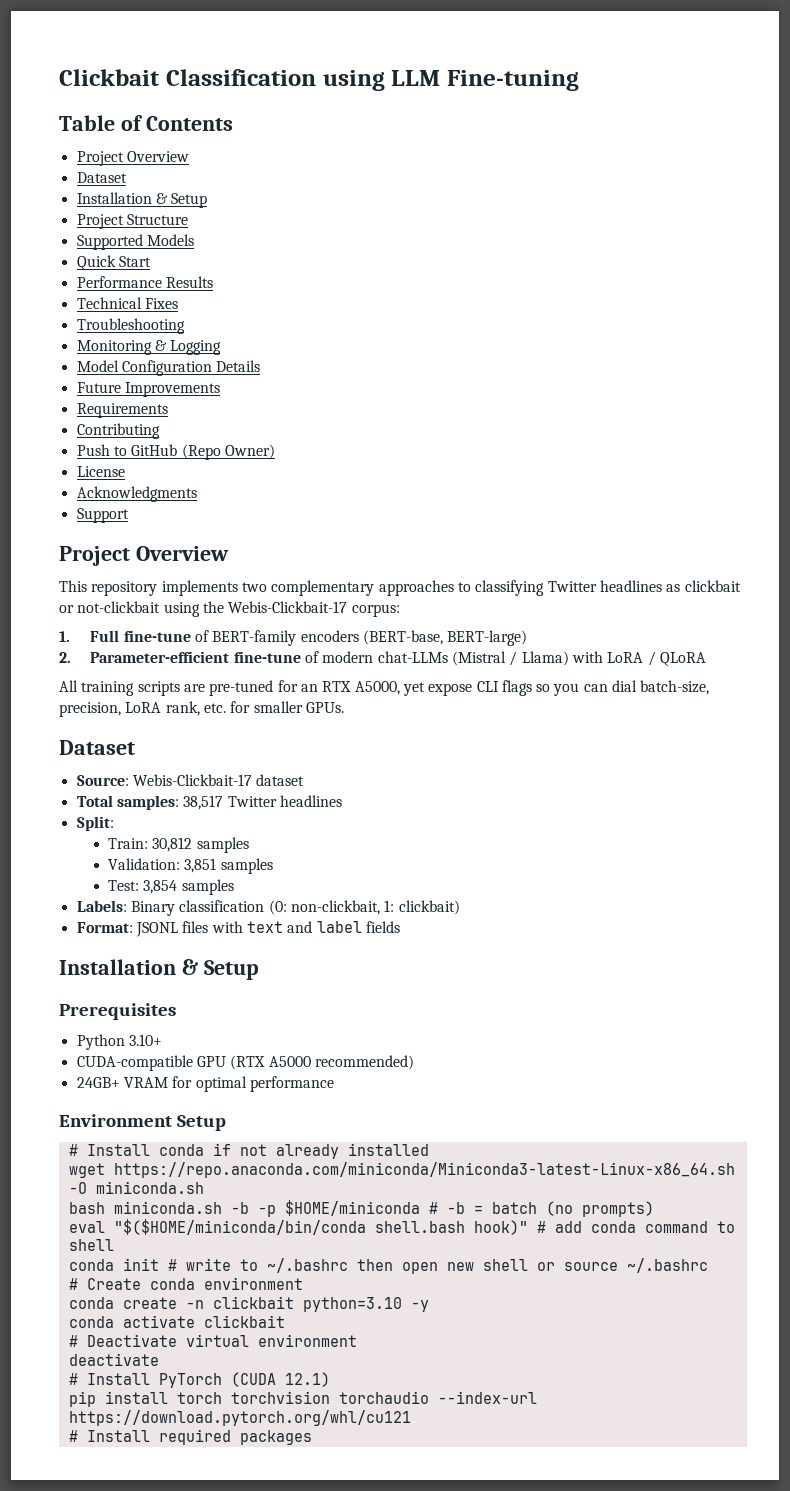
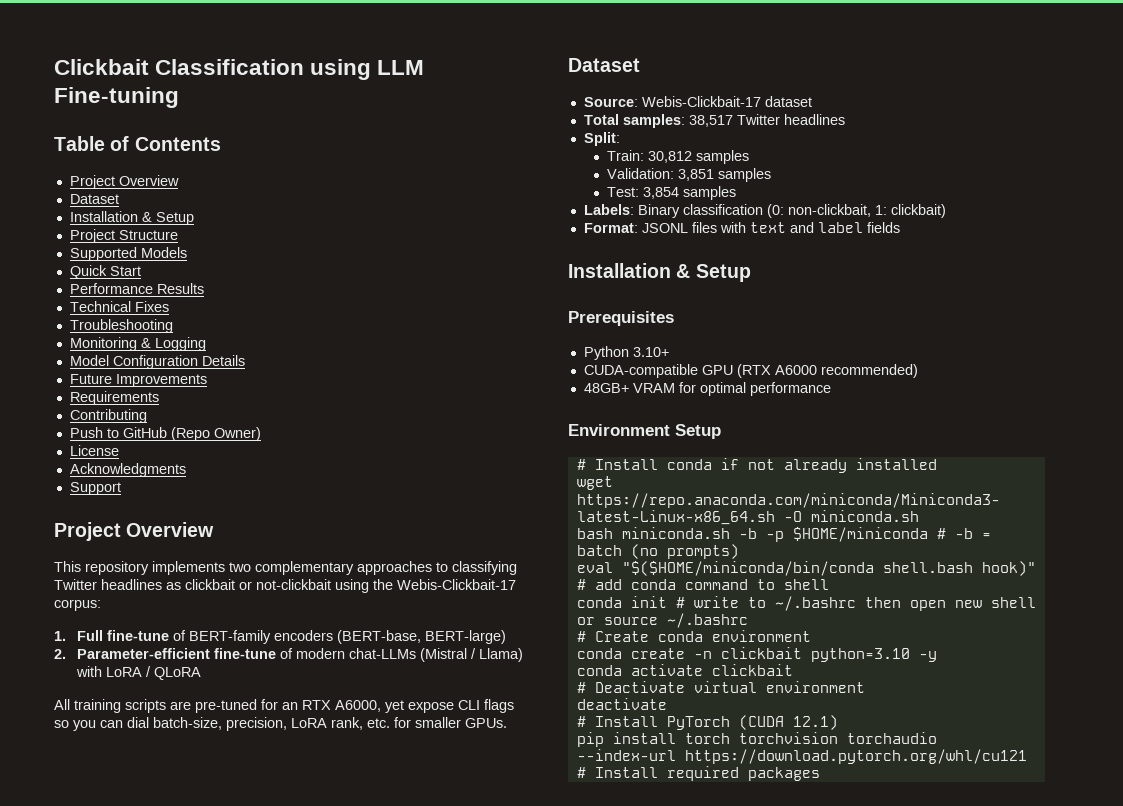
[354,681,400,695] A5000, -> [335,700,381,712] A6000,
[268,1056,311,1067] A5000 -> [774,365,817,375] A6000
[76,1077,120,1088] 24GB+ -> [583,383,629,393] 48GB+

